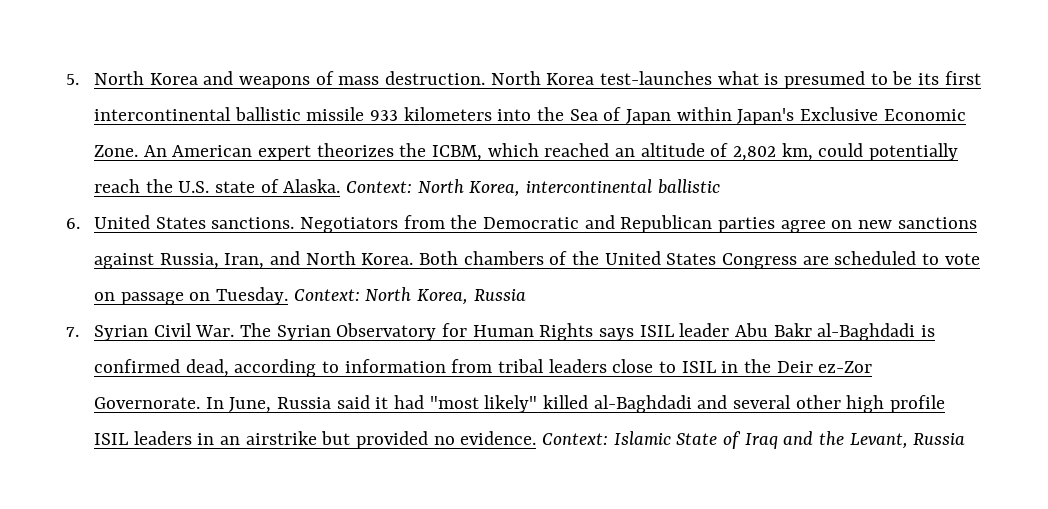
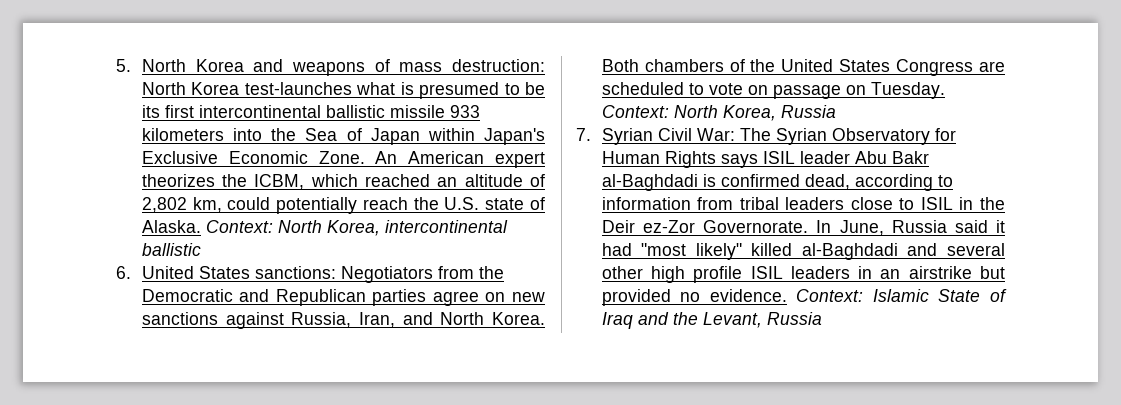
[385,71,486,85] destruction. -> [452,59,545,72] destruction:
[211,217,295,229] sanctions. -> [254,266,336,279] sanctions:
[195,325,235,337] War. -> [696,128,735,141] War:

